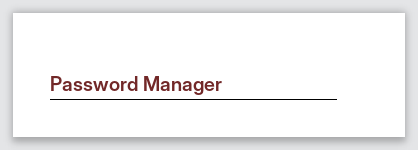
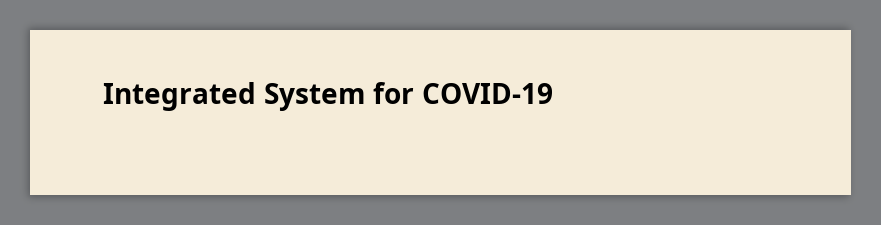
[50,76,223,95] Password Manager -> [103,82,553,111] Integrated System for COVID-19

